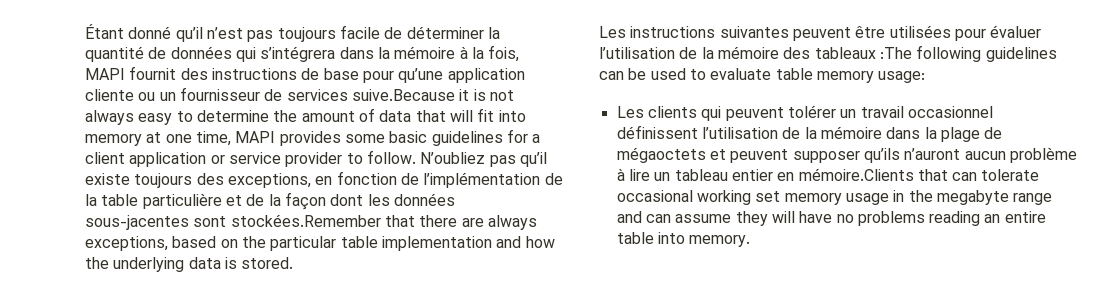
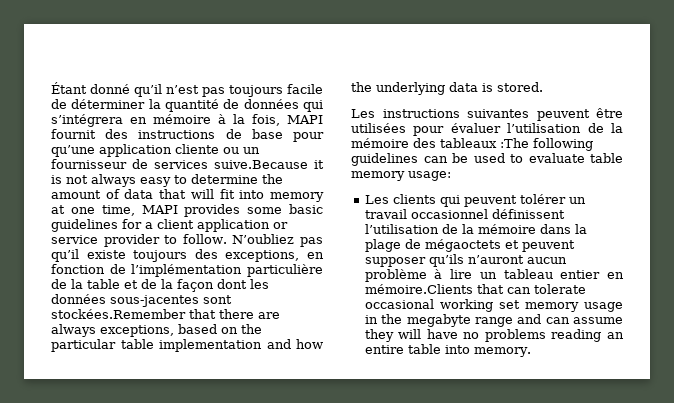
[339,47,390,59] dans la -> [130,117,147,124] en
(541, 180) none -> [246,264,323,277] particulière
[142,193,222,209] particulière -> (120, 284) none

